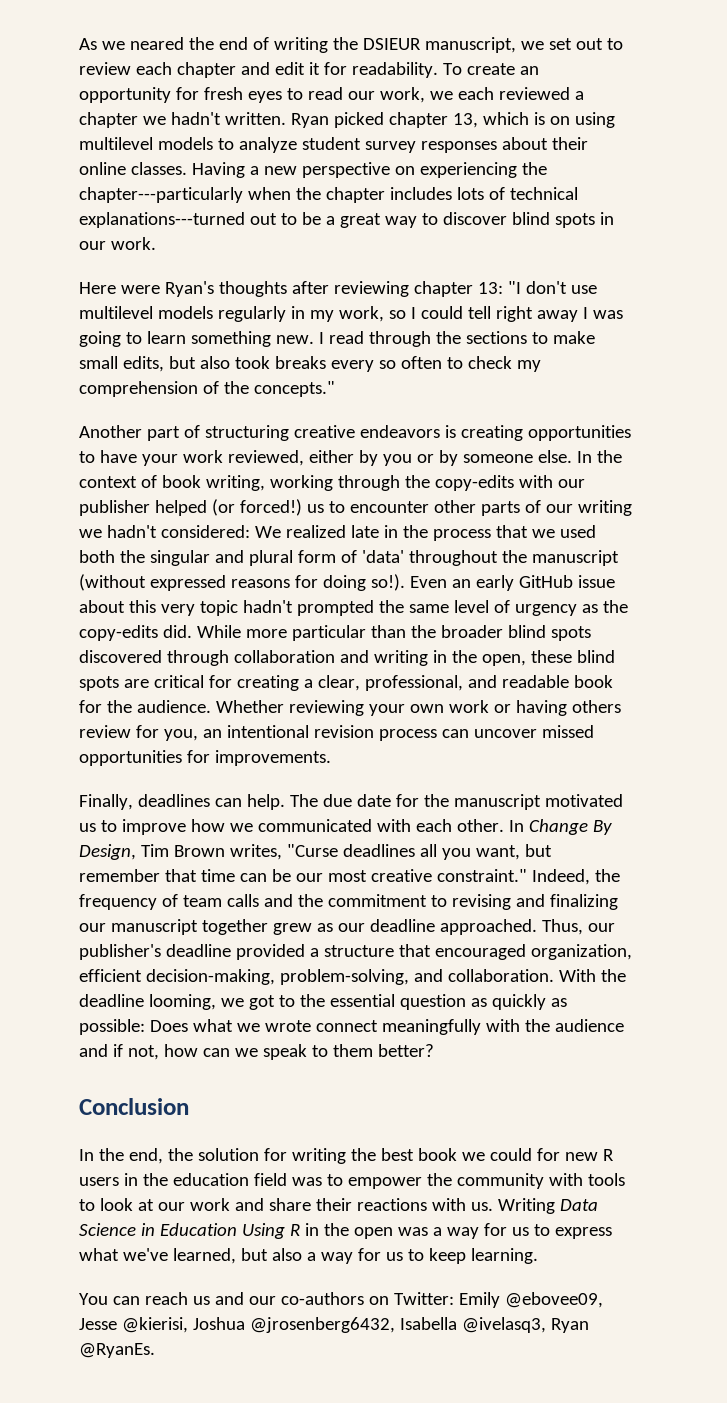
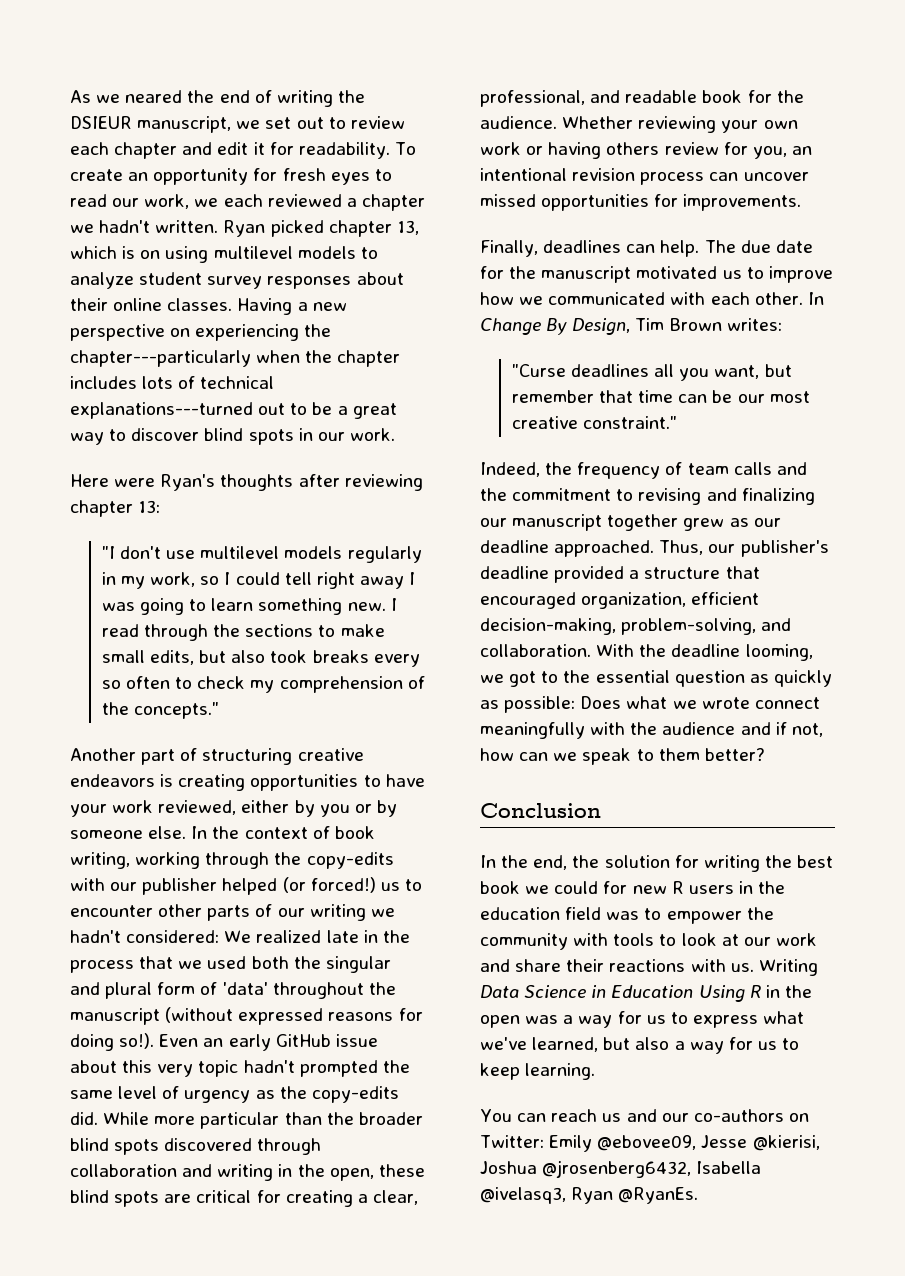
(503, 288) none -> (161, 506) //
[229,844,282,860] writes, -> [726,318,782,331] writes: //
(527, 875) none -> (678, 422) //

